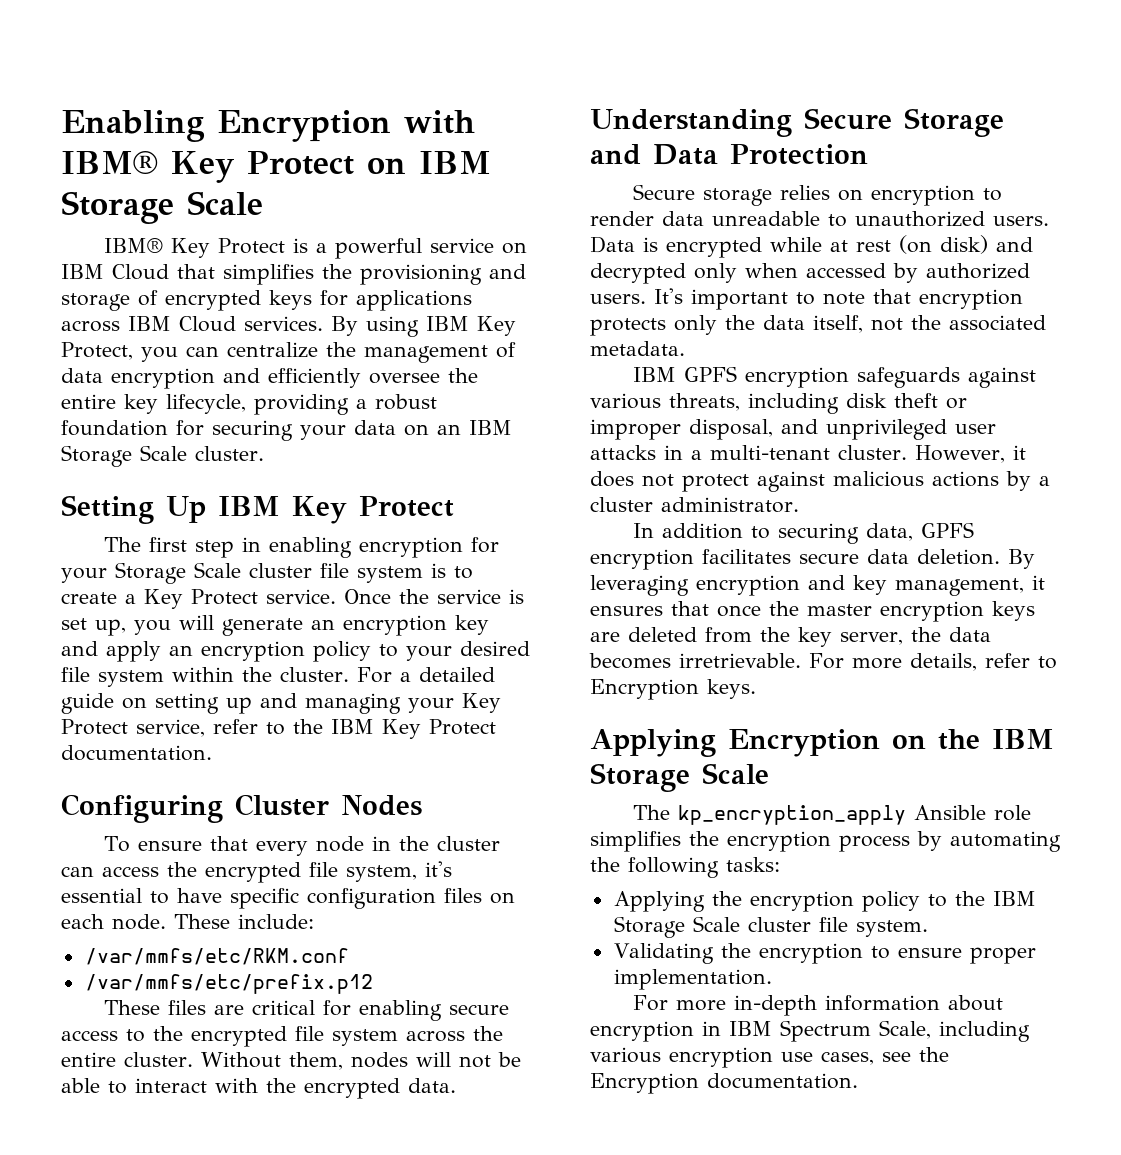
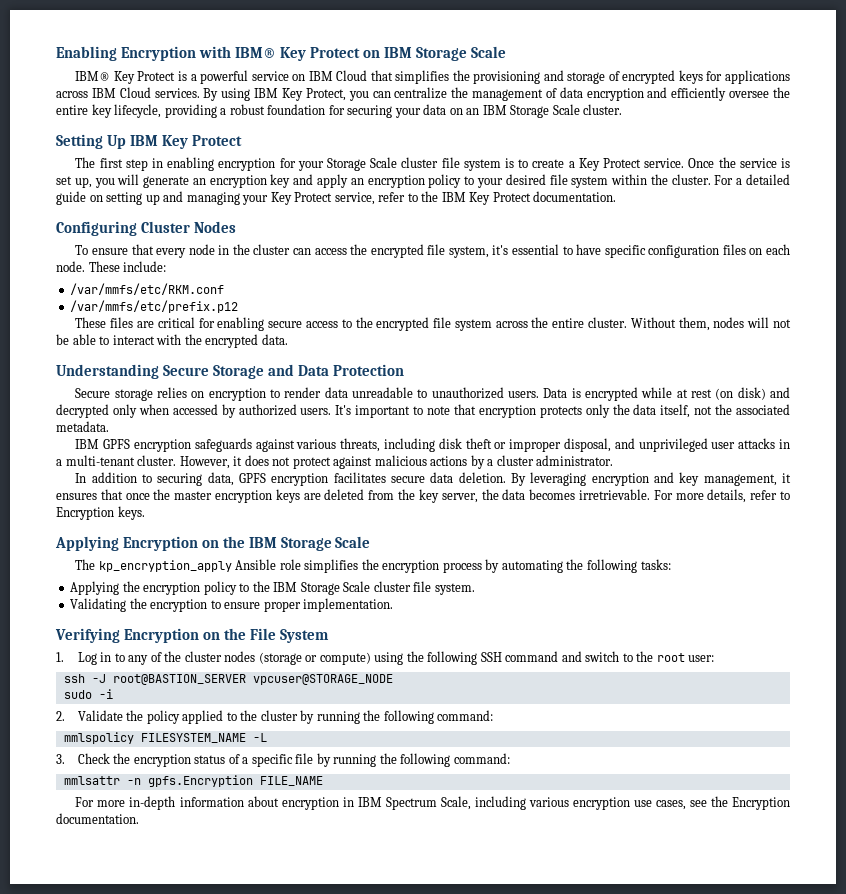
(772, 979) none -> [55,628,329,643] [56,651,715,665] [63,674,393,685] [63,689,113,699] [56,710,494,724] [63,732,267,744] [56,753,510,767] [63,775,323,787] // Verifying Encryption on the File System // 1. Log in to any of the cluster nodes (storage or compute) using the following SSH command and switch to the root user: // ssh -J root@BASTION_SERVER vpcuser@STORAGE_NODE // sudo -i // 2. Validate the policy applied to the cluster by running the following command: // mmlspolicy FILESYSTEM_NAME -L // 3. Check the encryption status of a specific file by running the following command: // mmlsattr -n gpfs.Encryption FILE_NAME

